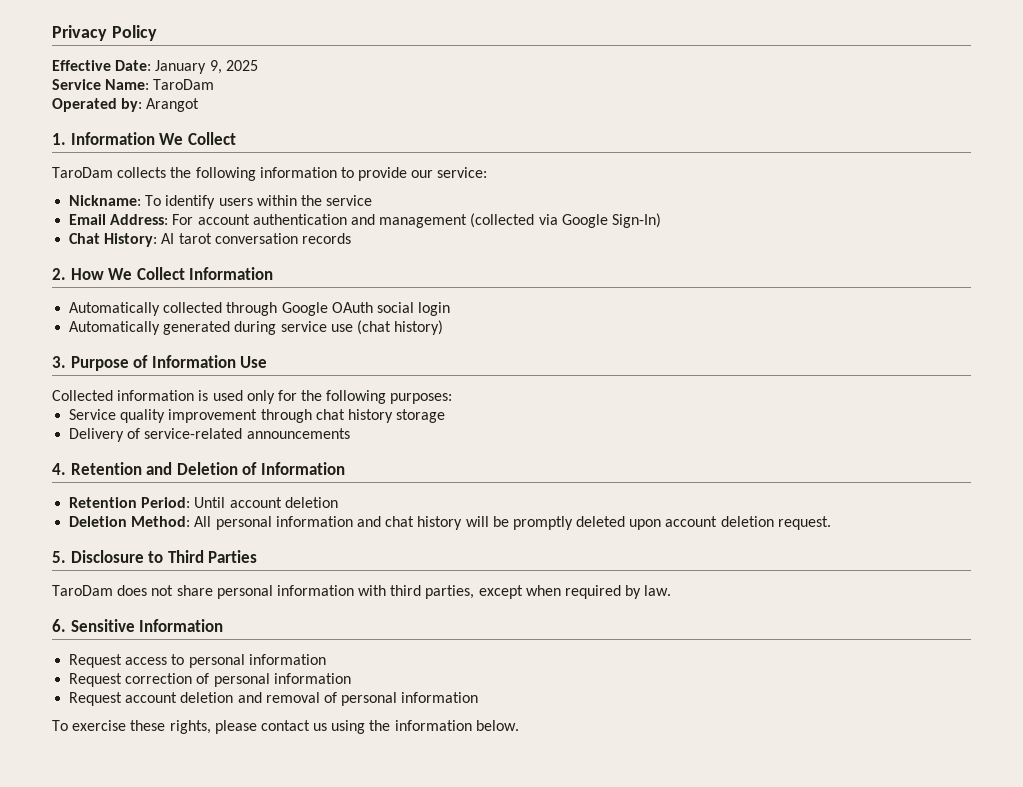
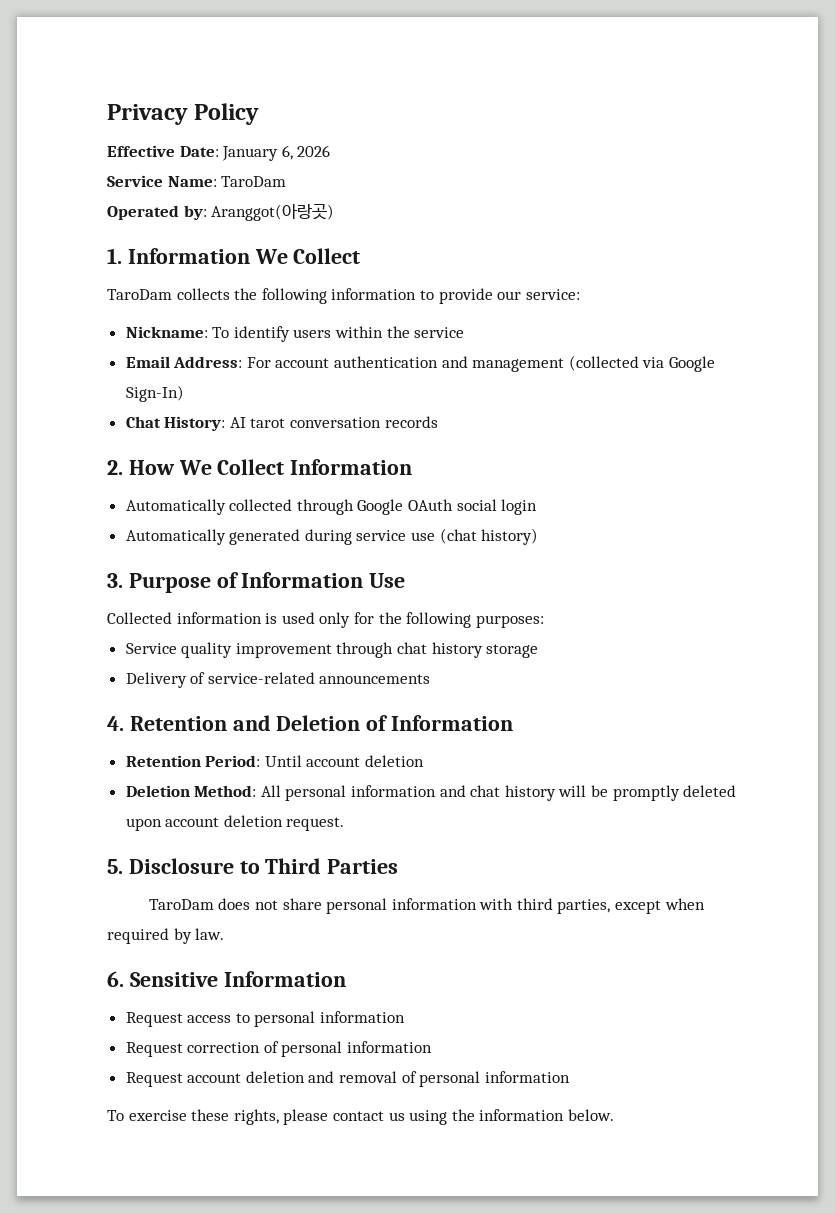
[209,60,258,74] 9, 2025 -> [281,145,331,160] 6, 2026
[146,98,200,112] Arangot -> [211,204,335,221] Aranggot(아랑곳)

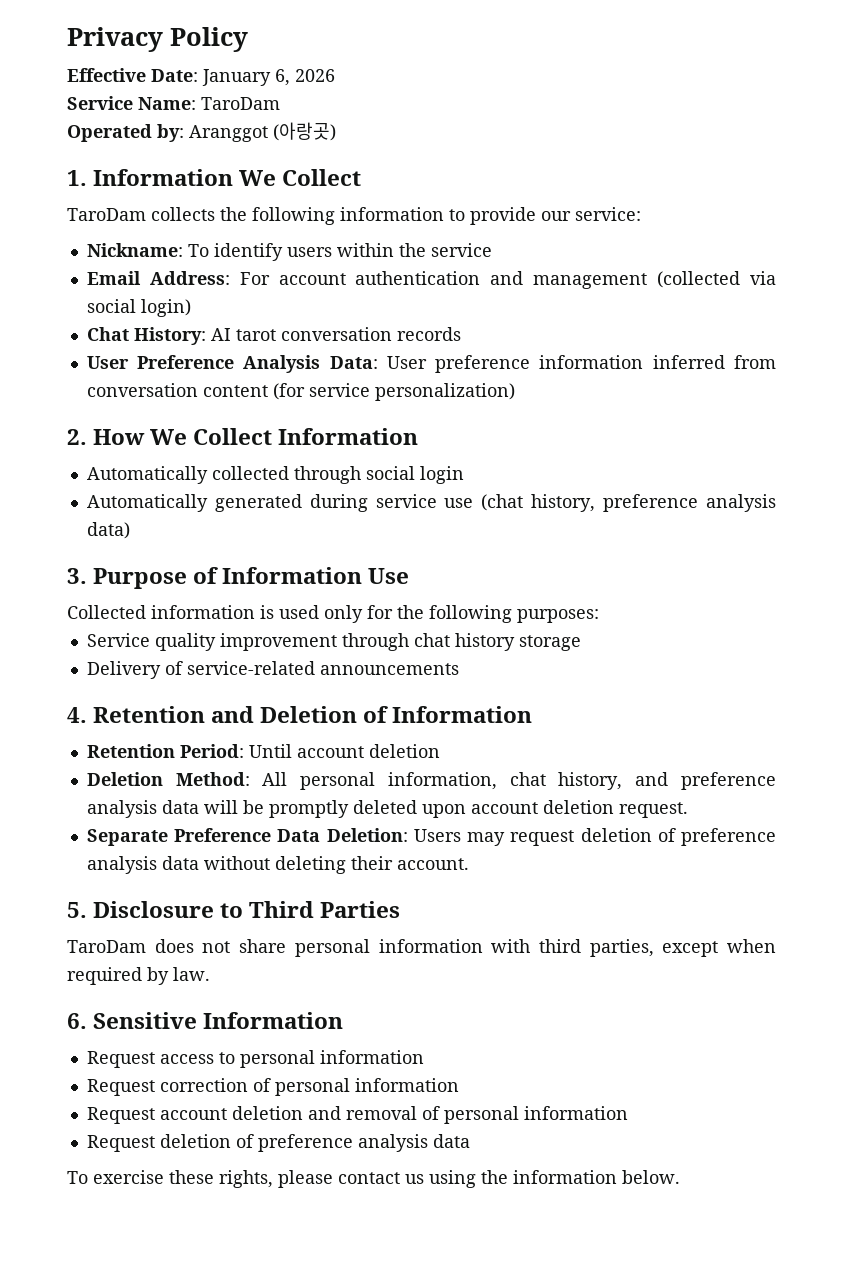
[211,204,335,221] Aranggot(아랑곳) -> [189,122,336,142] Aranggot (아랑곳)
[669,356,716,372] [125,385,184,402] Google Sign-In) -> [86,299,191,317] social login)
(438, 422) none -> [86,355,776,373] [86,383,515,401] // User Preference Analysis Data: User preference information inferred from conversation content (for service personalization)
[357,499,454,515] Google OAuth -> (361, 475) none
[481,528,539,545] history) -> [531,494,776,512] [86,522,130,539] history, preference analysis data)
[351,785,556,801] information and chat history -> [387,772,776,790] [86,800,199,818] information, chat history, and preference analysis data
(345, 824) none -> [86,828,776,846] [86,856,469,874] // Separate Preference Data Deletion: Users may request deletion of preference analysis data without deleting their account.
(570, 1077) none -> [86,1134,470,1152] // Request deletion of preference analysis data

